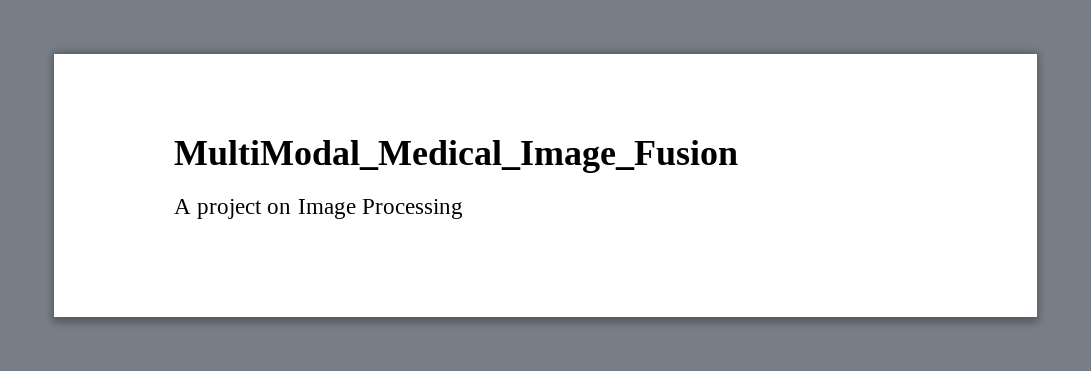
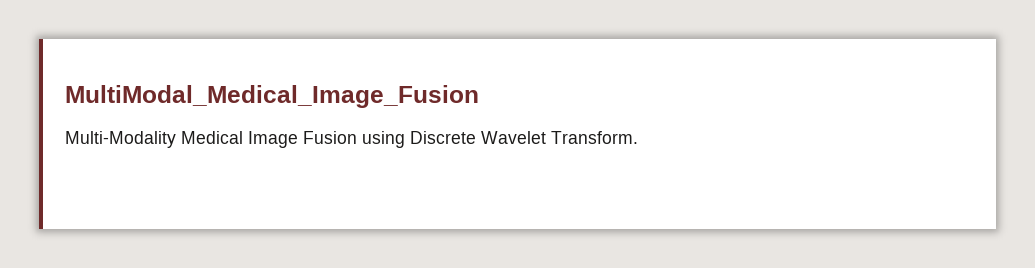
[174,199,463,219] A project on Image Processing -> [65,131,638,148] Multi-Modality Medical Image Fusion using Discrete Wavelet Transform.

